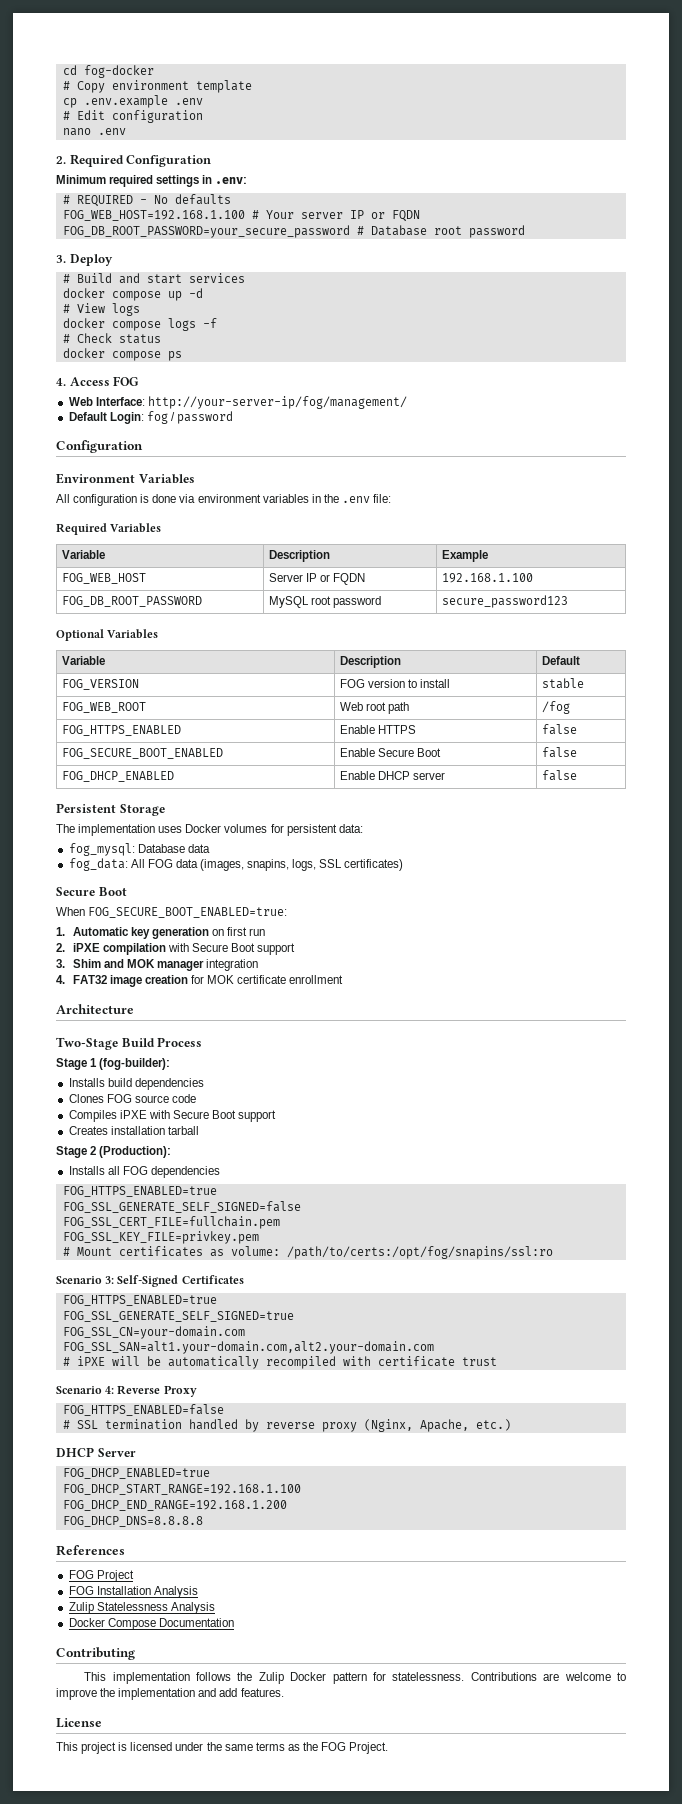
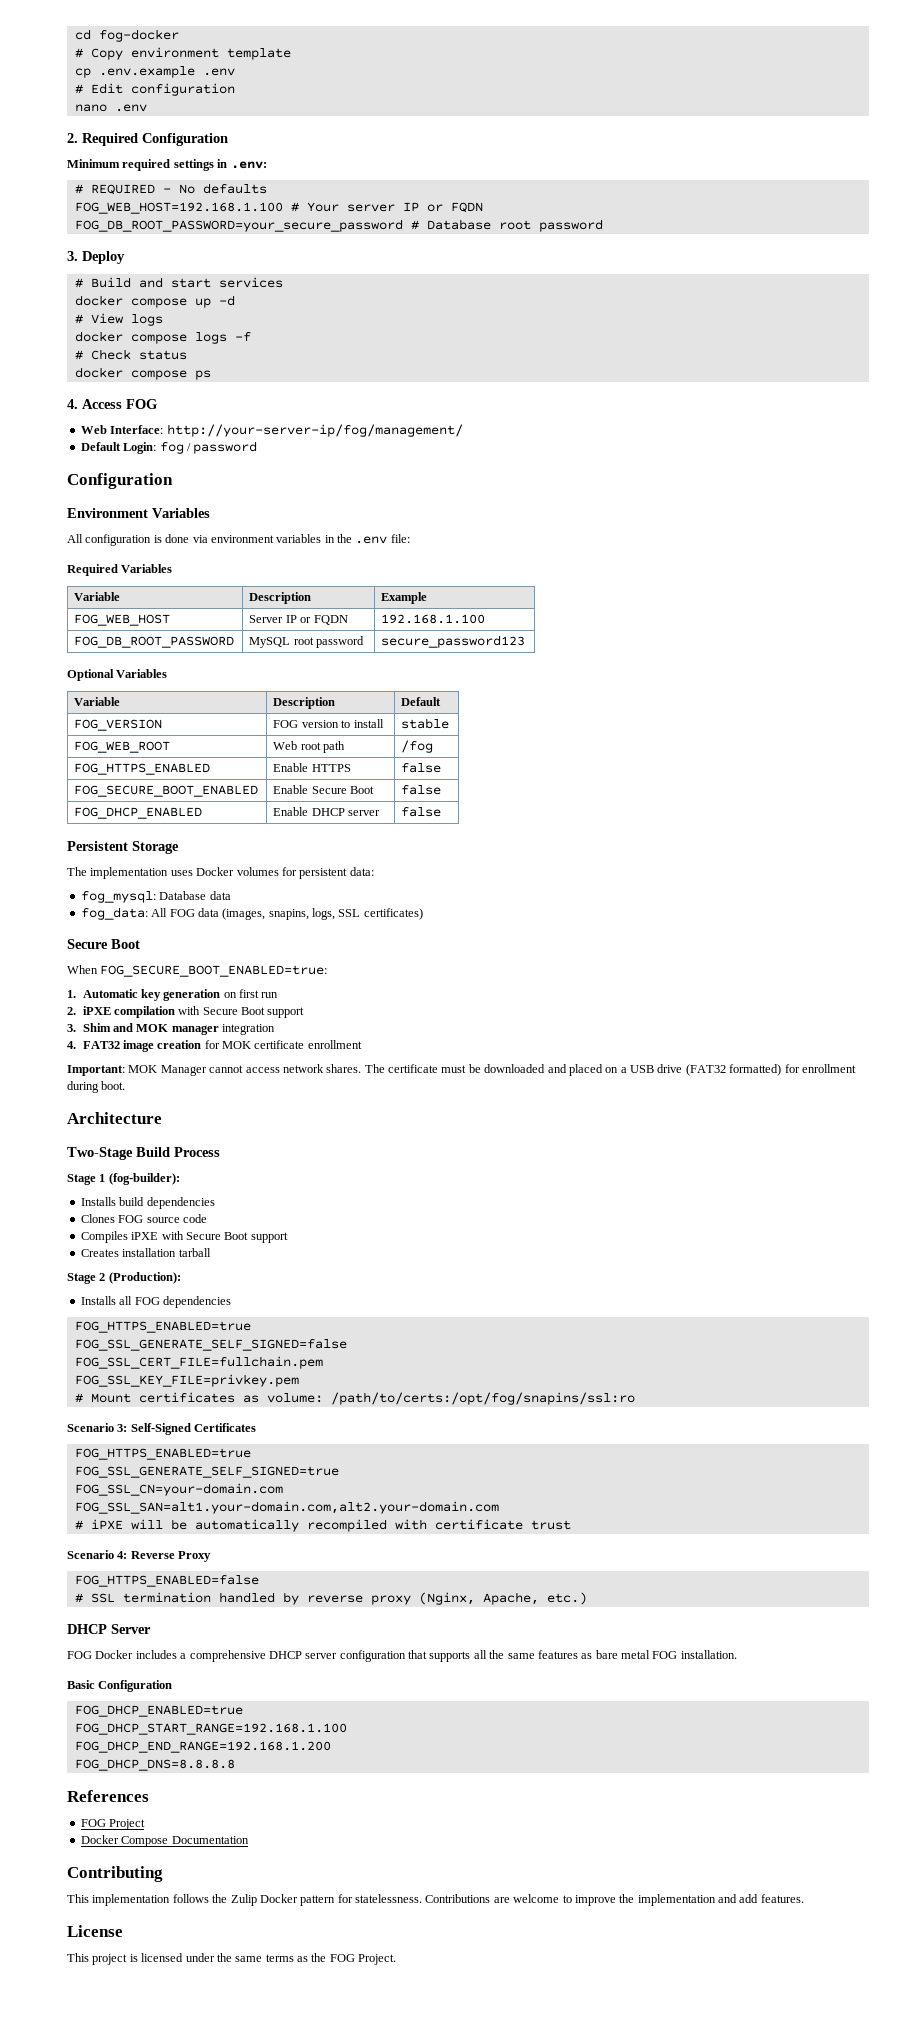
(344, 979) none -> [67,1064,856,1076] [67,1081,126,1093] // Important: MOK Manager cannot access network shares. The certificate must be downloaded and placed on a USB drive (FAT32 formatted) for enrollment during boot.
(136, 1452) none -> [67,1650,737,1662] [67,1680,173,1692] // FOG Docker includes a comprehensive DHCP server configuration that supports all the same features as bare metal FOG installation. // Basic Configuration
[68,1586,198,1598] [68,1602,215,1614] // FOG Installation Analysis // Zulip Statelessness Analysis -> (146, 1824) none

